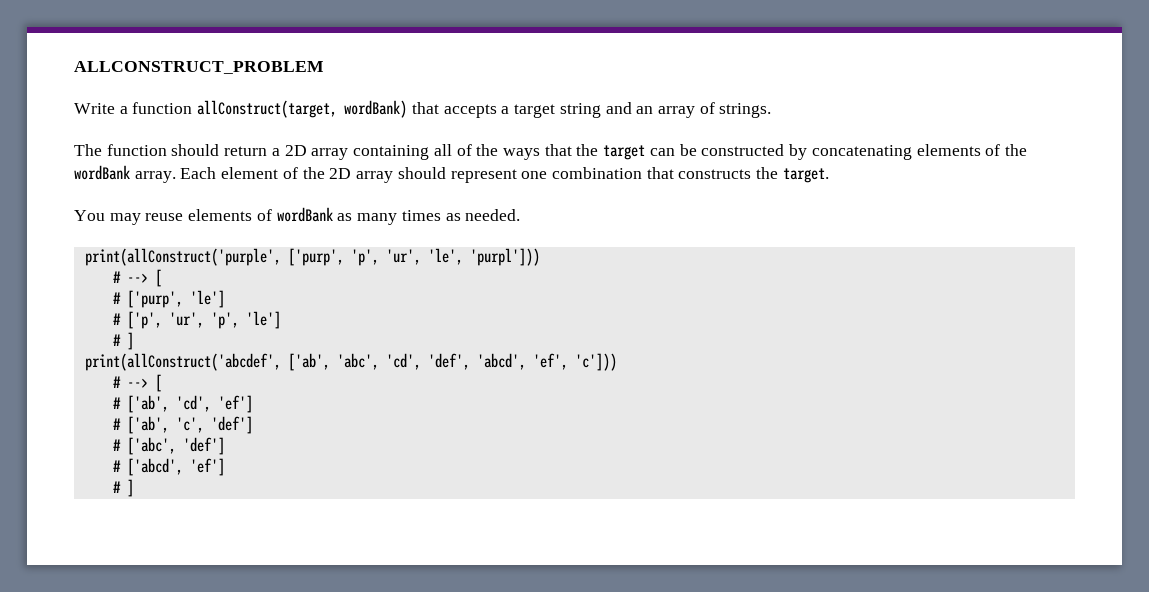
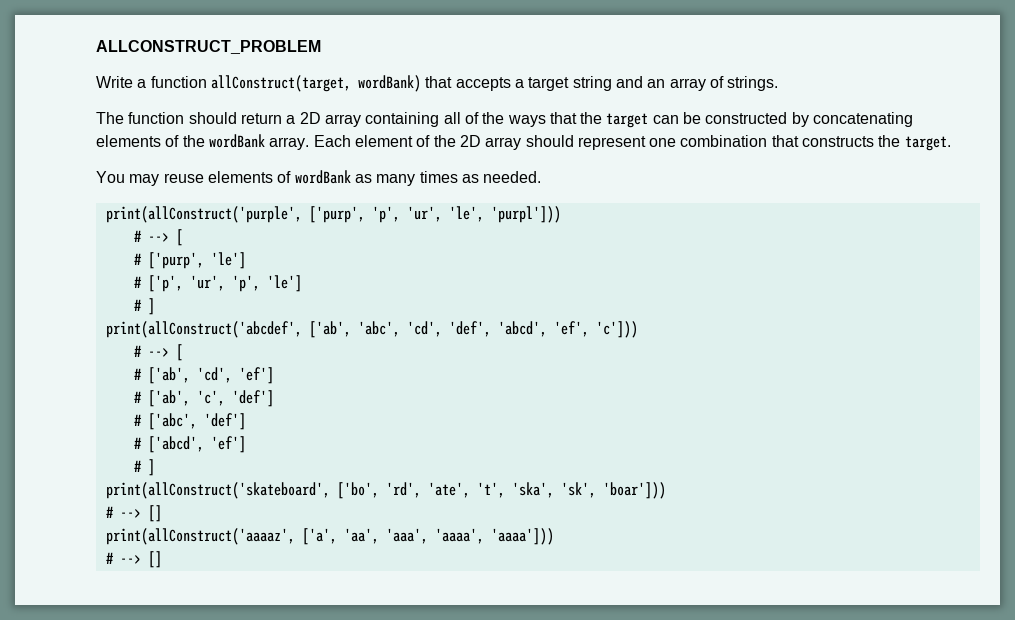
(134, 488) none -> [105,482,666,499] [105,505,162,522] [105,528,554,545] [105,551,162,568] // print(allConstruct('skateboard', ['bo', 'rd', 'ate', 't', 'ska', 'sk', 'boar'])) // # --> [] // print(allConstruct('aaaaz', ['a', 'aa', 'aaa', 'aaaa', 'aaaa'])) // # --> []

